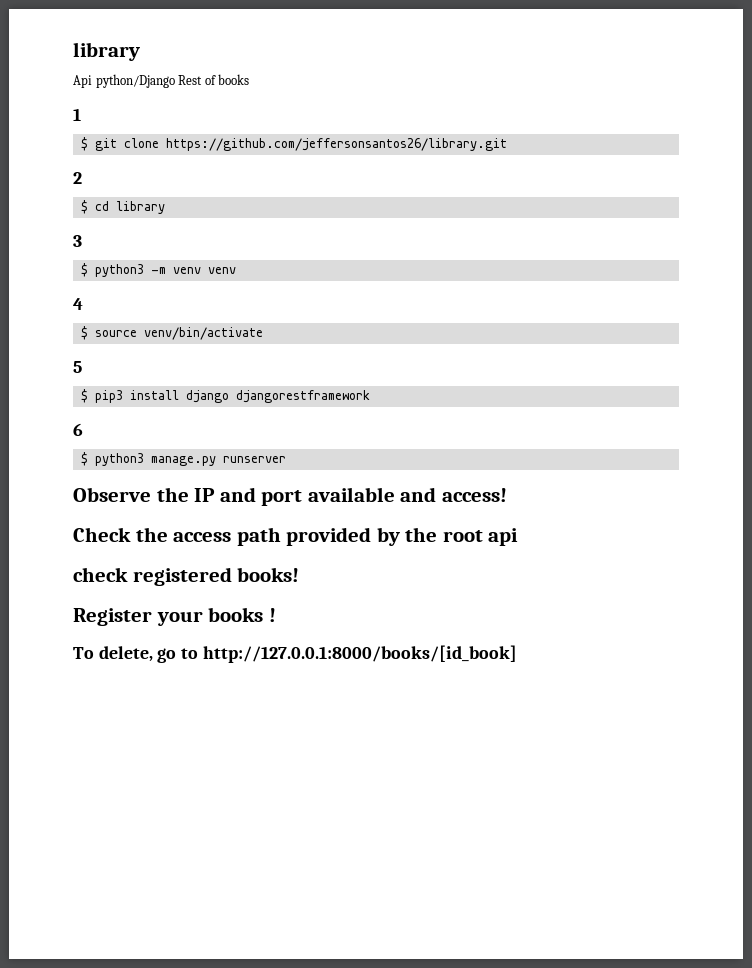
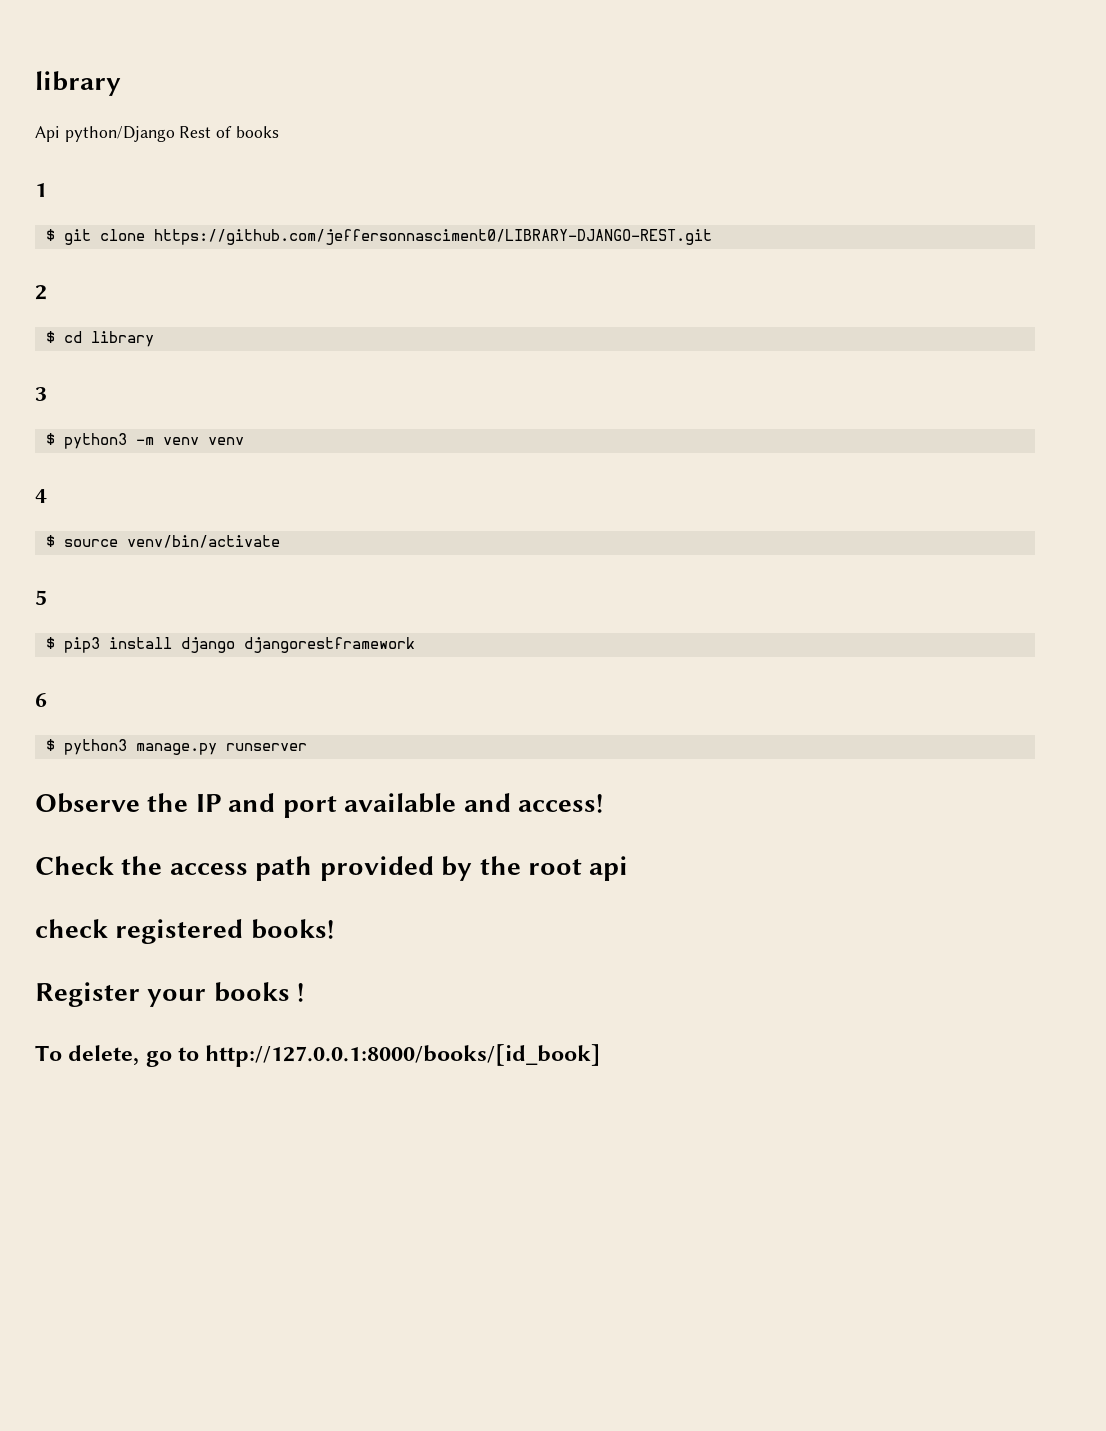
[165,138,507,151] https://github.com/jeffersonsantos26/library.git -> [153,229,712,245] https://github.com/jeffersonnasciment0/LIBRARY-DJANGO-REST.git

